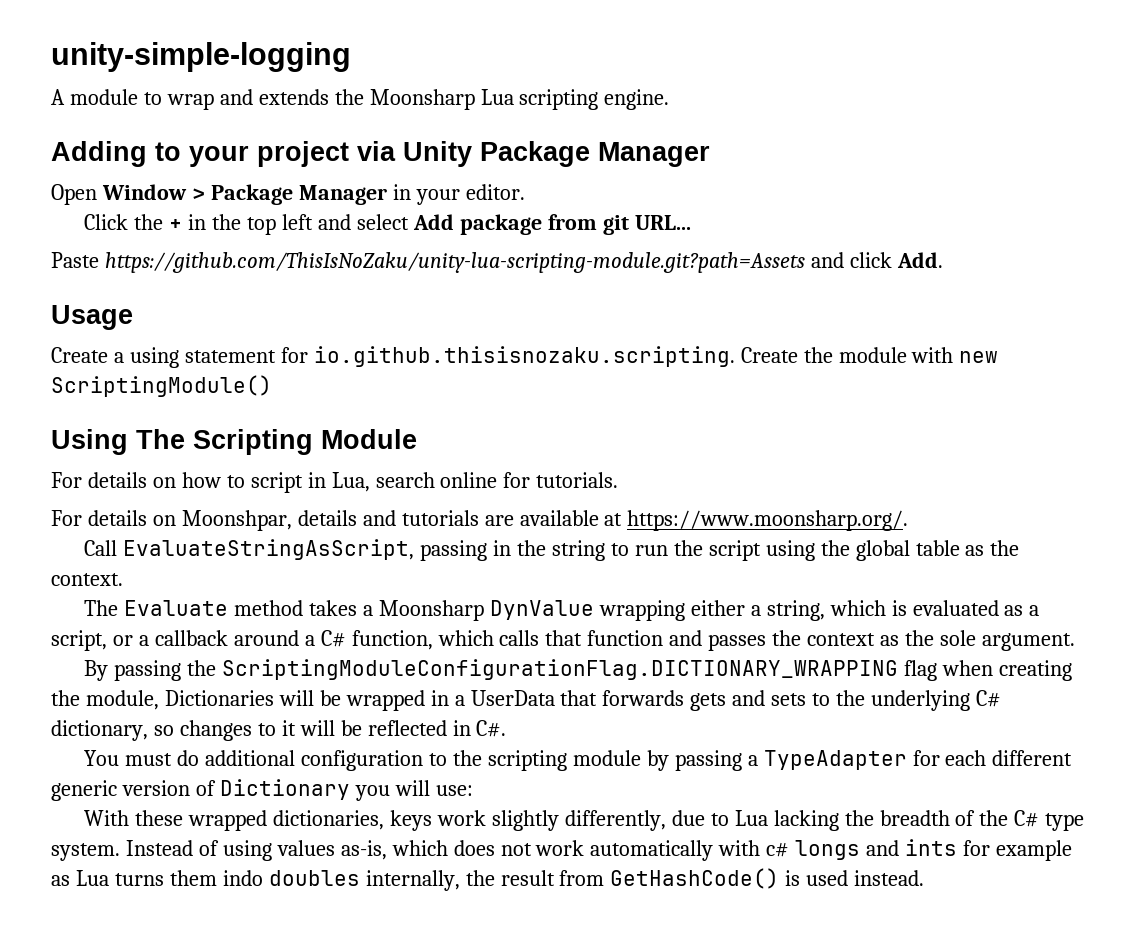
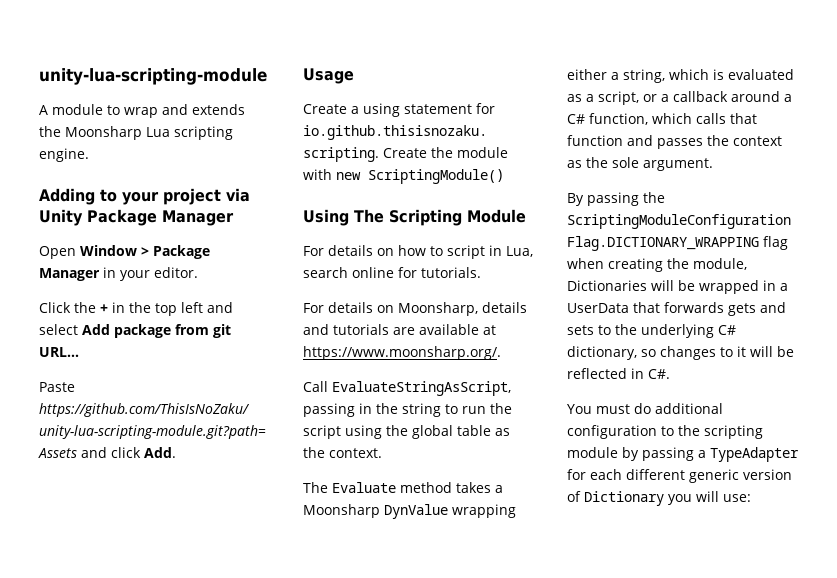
[51,42,351,72] unity-simple-logging -> [39,68,267,85] unity-lua-scripting-module
[181,510,292,531] Moonshpar, -> [398,302,478,316] Moonsharp,
[84,810,1085,831] [51,839,1072,861] [51,868,925,891] // With these wrapped dictionaries, keys work slightly differently, due to Lua lacking the breadth of the C# type system. Instead of using values as-is, which does not work automatically with c# longs and ints for example as Lua turns them indo doubles internally, the result from GetHashCode() is used instead. -> (751, 498) none

